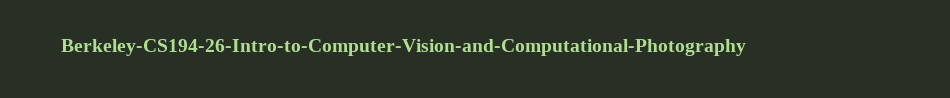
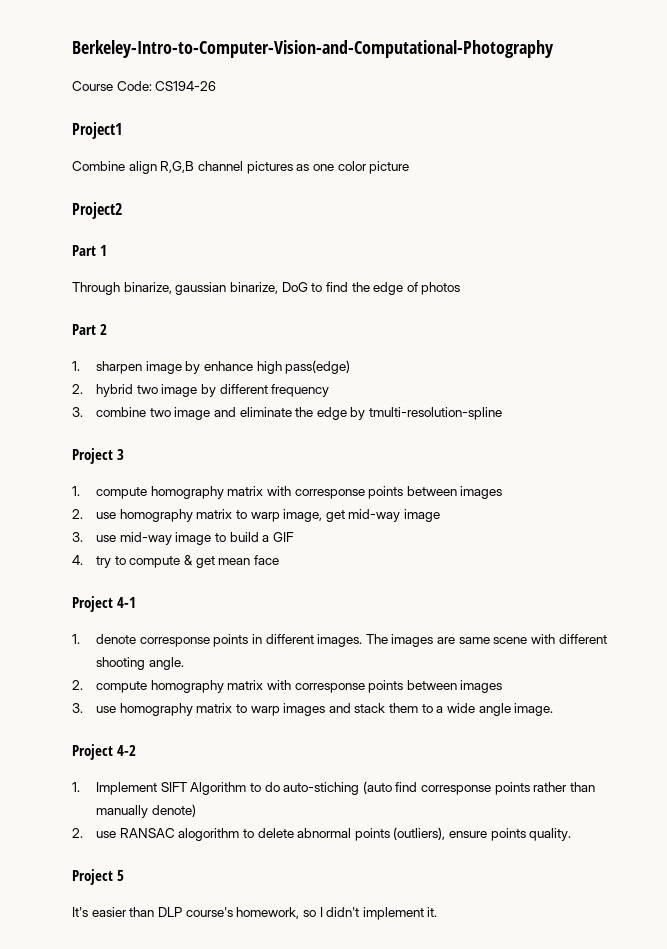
[61,39,746,56] Berkeley-CS194-26-Intro-to-Computer-Vision-and-Computational-Photography -> [72,40,554,58] [72,81,217,91] [72,122,122,139] [72,161,410,174] [72,202,122,219] [72,245,108,256] [72,282,461,295] [72,324,108,335] [72,360,351,374] [72,384,330,397] [72,407,503,420] [72,448,125,464] [72,486,503,499] [72,509,441,522] [72,532,294,545] [72,555,279,568] [72,596,137,612] [72,634,607,647] [95,657,184,670] [72,680,503,693] [72,703,554,716] [72,744,137,760] [72,781,596,795] [95,804,196,818] [72,827,572,841] [72,869,125,885] [72,907,438,920] Berkeley-Intro-to-Computer-Vision-and-Computational-Photography // Course Code: CS194-26 // Project1 // Combine align R,G,B channel pictures as one color picture // Project2 // Part 1 // Through binarize, gaussian binarize, DoG to find the edge of photos // Part 2 // 1. sharpen image by enhance high pass(edge) // 2. hybrid two image by different frequency // 3. combine two image and eliminate the edge by tmulti-resolution-spline // Project 3 // 1. compute homography matrix with corresponse points between images // 2. use homography matrix to warp image, get mid-way image // 3. use mid-way image to build a GIF // 4. try to compute & get mean face // Project 4-1 // 1. denote corresponse points in different images. The images are same scene with different shooting angle. // 2. compute homography matrix with corresponse points between images // 3. use homography matrix to warp images and stack them to a wide angle image. // Project 4-2 // 1. Implement SIFT Algorithm to do auto-stiching (auto find corresponse points rather than manually denote) // 2. use RANSAC alogorithm to delete abnormal points (outliers), ensure points quality. // Project 5 // It's easier than DLP course's homework, so I didn't implement it.

